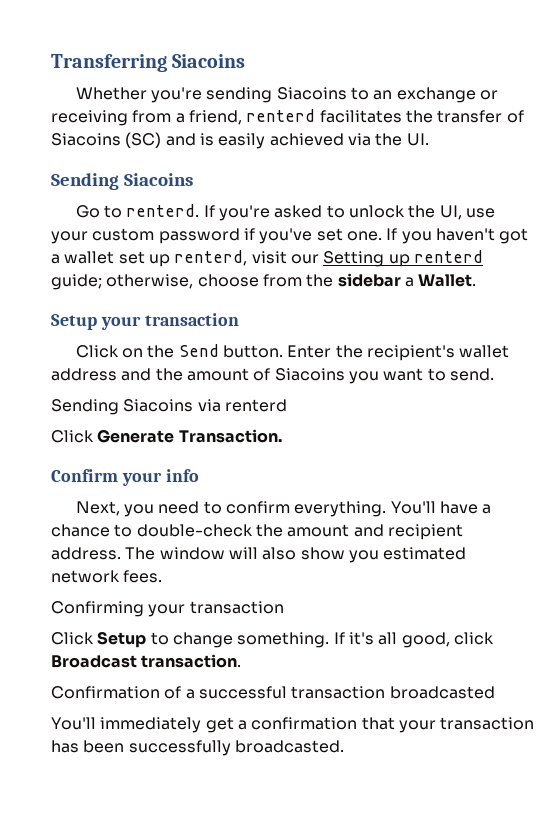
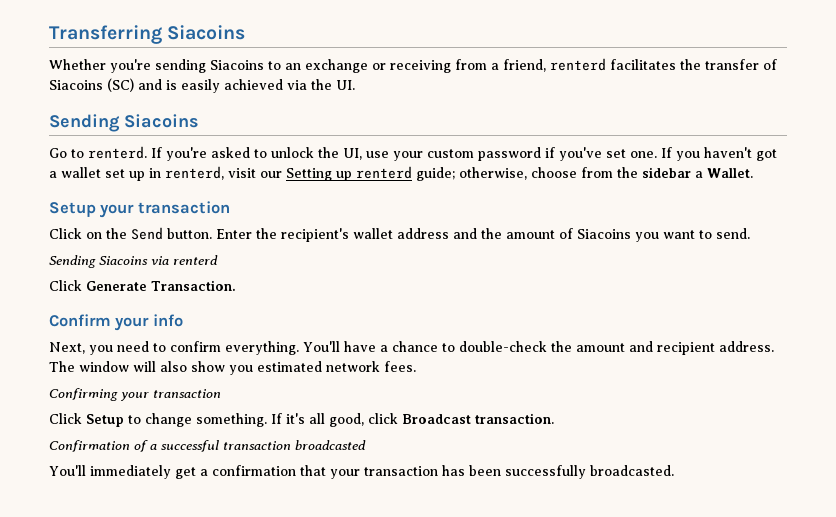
(170, 260) none -> [149,168,161,178] in

